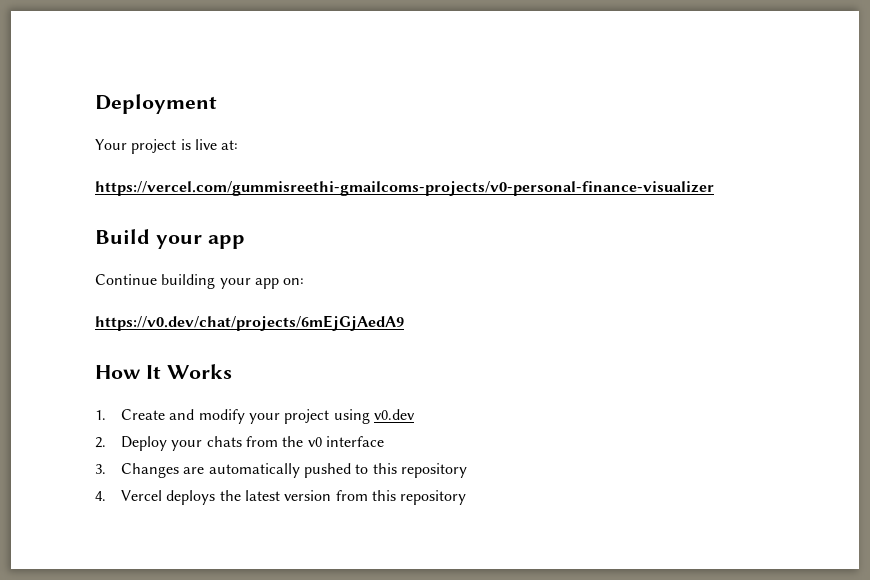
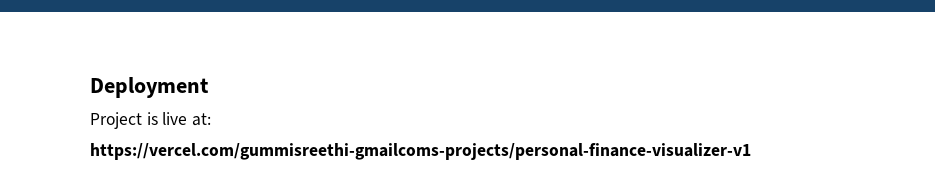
[95,139,177,154] Your project -> [90,112,142,129] Project
[95,181,714,196] [95,229,245,249] [95,274,305,289] [95,315,404,331] [95,364,232,379] [95,409,416,424] [95,436,385,451] [95,463,468,478] [95,490,467,505] https://vercel.com/gummisreethi-gmailcoms-projects/v0-personal-finance-visualizer // Build your app // Continue building your app on: // https://v0.dev/chat/projects/6mEjGjAedA9 // How It Works // 1. Create and modify your project using v0.dev // 2. Deploy your chats from the v0 interface // 3. Changes are automatically pushed to this repository // 4. Vercel deploys the latest version from this repository -> [90,143,751,160] https://vercel.com/gummisreethi-gmailcoms-projects/personal-finance-visualizer-v1

